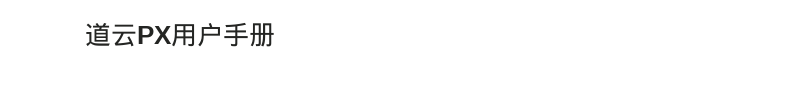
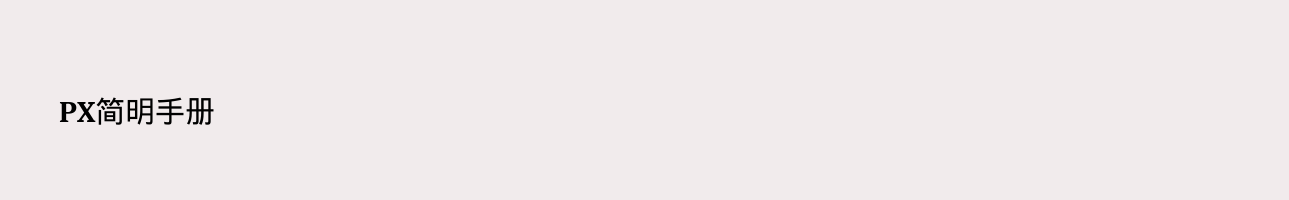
[85,22,223,47] 道云PX用户 -> [59,97,155,125] PX简明

